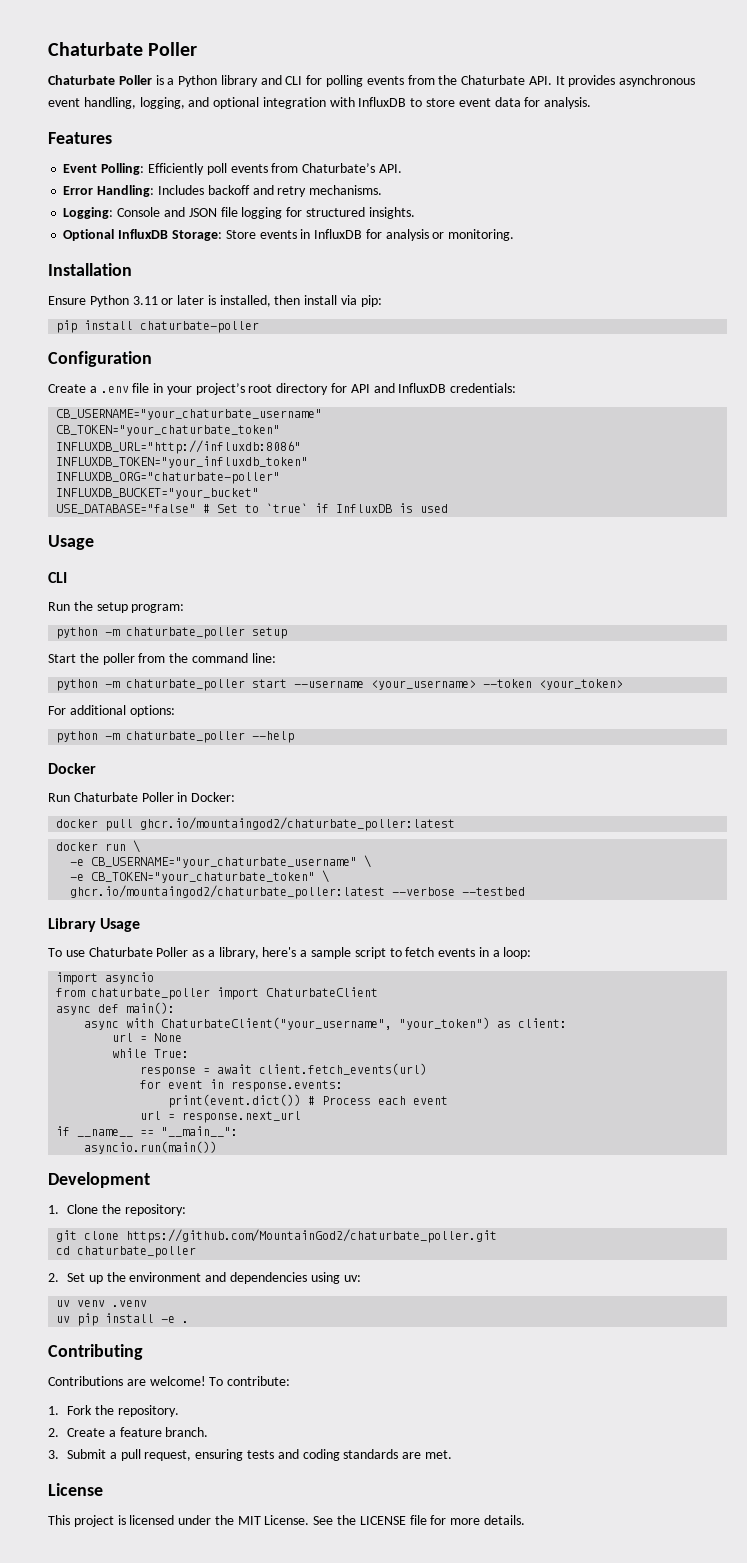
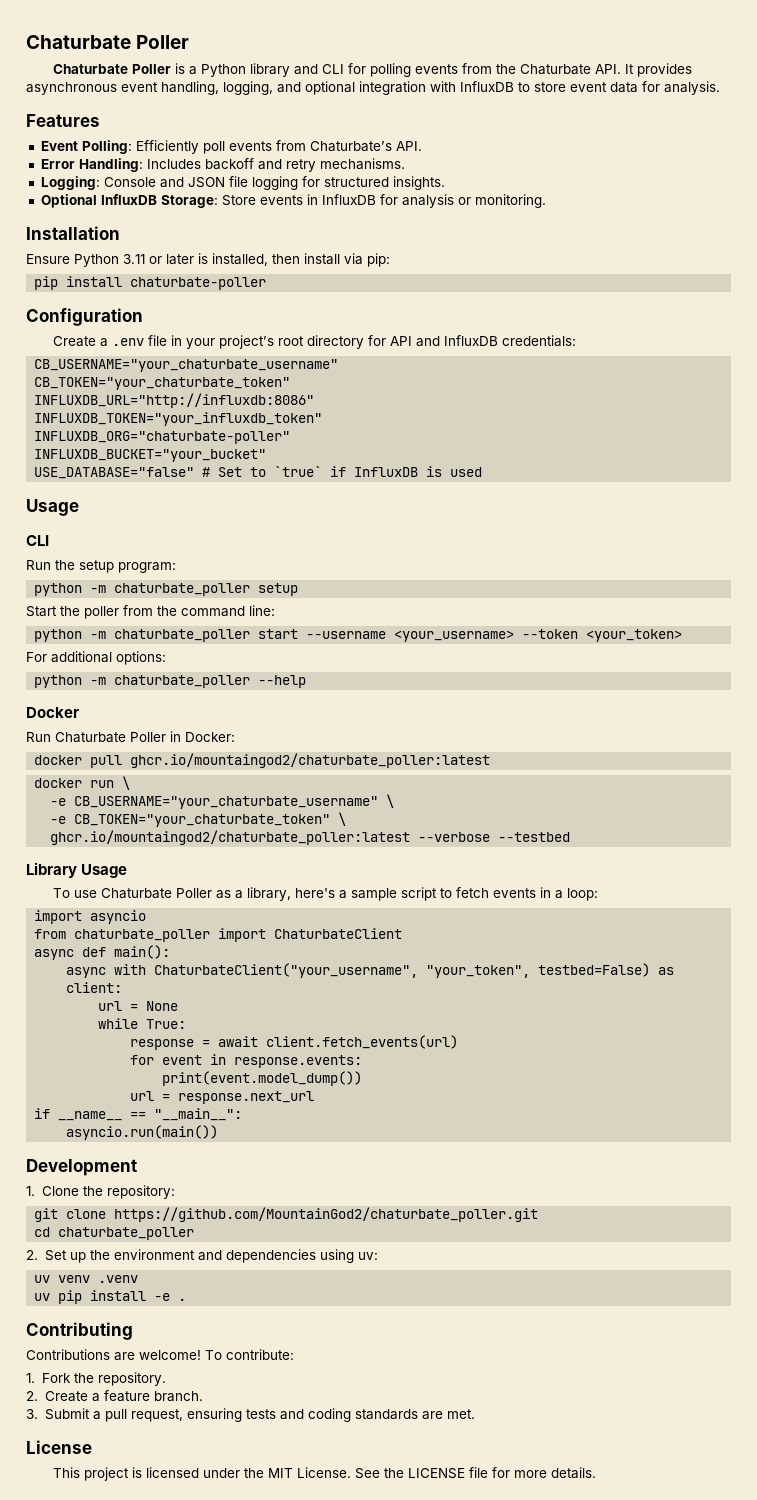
[399,1017,491,1030] "your_token") -> [426,963,651,978] "your_token", testbed=False)
[168,1094,449,1108] print(event.dict()) # Process each event -> [162,1071,363,1086] print(event.model_dump())

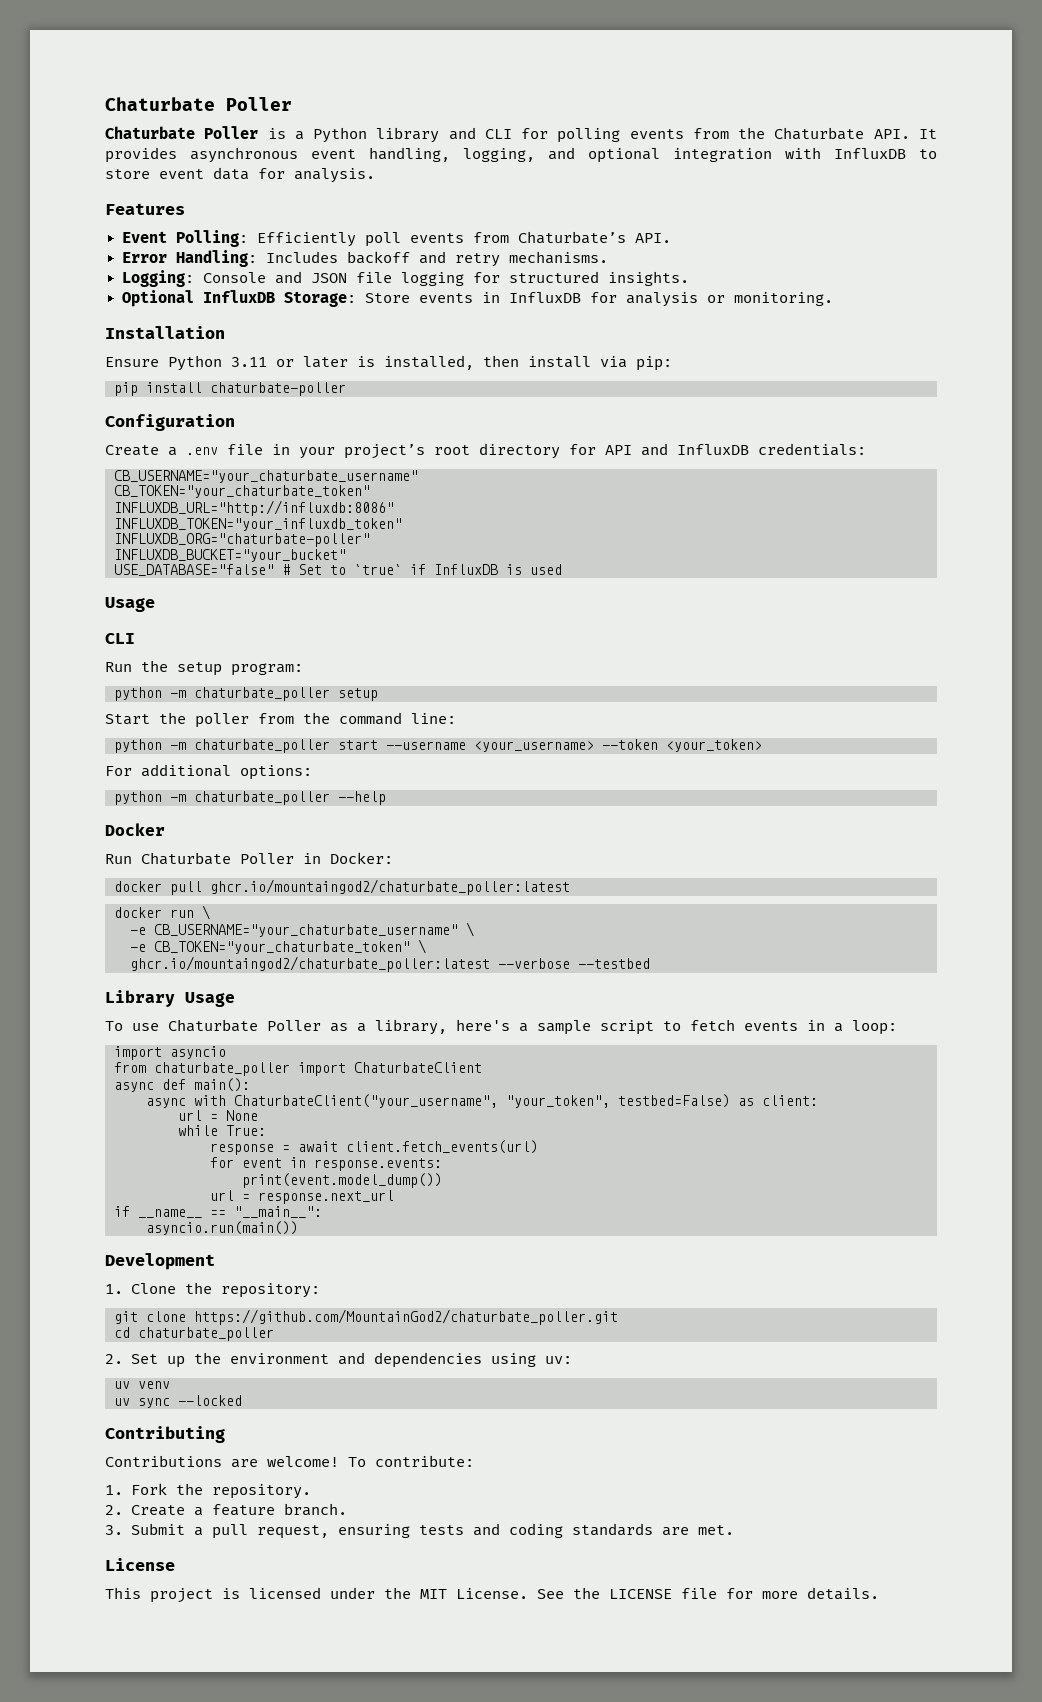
[98,1275,139,1283] [34,1290,187,1304] .venv // uv pip install -e . -> [114,1395,242,1408] // uv sync --locked

